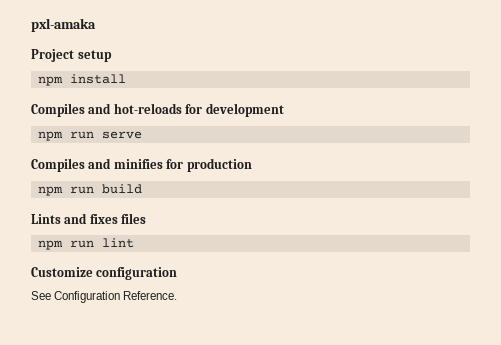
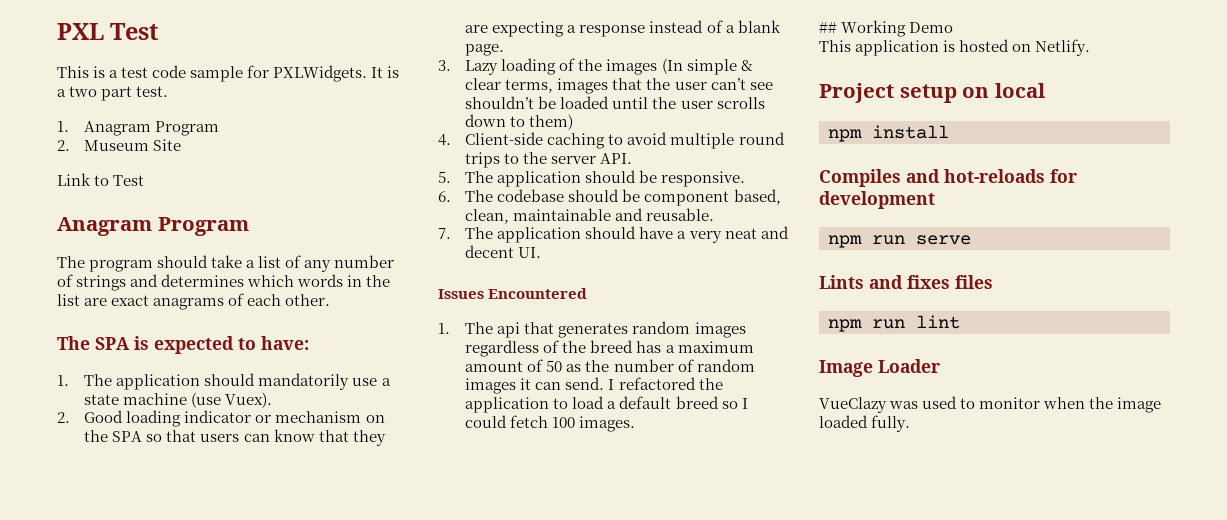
[31,18,96,32] pxl-amaka -> [57,23,160,40] [57,65,400,82] [57,86,169,101] [57,121,220,136] [57,139,182,151] [57,173,145,186] [57,217,249,236] [57,255,395,272] [57,274,391,291] [57,293,331,310] [57,336,309,354] [57,373,391,390] [84,392,273,408] [57,410,385,427] [84,429,386,446] [465,20,781,37] [465,44,505,56] [438,58,753,75] [465,78,773,94] [465,96,765,109] [465,114,574,130] [438,132,785,149] [465,152,633,168] [438,170,746,187] [438,189,781,206] [465,208,715,224] [438,226,789,243] [465,245,542,258] [438,288,588,299] [438,321,746,338] [465,340,754,357] [465,359,755,372] [465,377,723,394] [465,396,748,413] [465,415,636,432] [819,20,954,37] [819,39,1091,56] PXL Test // This is a test code sample for PXLWidgets. It is a two part test. // 1. Anagram Program // 2. Museum Site // Link to Test // Anagram Program // The program should take a list of any number of strings and determines which words in the list are exact anagrams of each other. // The SPA is expected to have: // 1. The application should mandatorily use a state machine (use Vuex). // 2. Good loading indicator or mechanism on the SPA so that users can know that they are expecting a response instead of a blank page. // 3. Lazy loading of the images (In simple & clear terms, images that the user can’t see shouldn’t be loaded until the user scrolls down to them) // 4. Client-side caching to avoid multiple round trips to the server API. // 5. The application should be responsive. // 6. The codebase should be component based, clean, maintainable and reusable. // 7. The application should have a very neat and decent UI. // Issues Encountered // 1. The api that generates random images regardless of the breed has a maximum amount of 50 as the number of random images it can send. I refactored the application to load a default breed so I could fetch 100 images. // ## Working Demo // This application is hosted on Netlify.
(112, 56) none -> [962,83,1045,98] on local
[31,158,252,172] [37,184,142,196] // Compiles and minifies for production // npm run build -> (971, 240) none
[31,267,178,280] [31,291,178,303] Customize configuration // See Configuration Reference. -> [819,359,940,377] [819,396,1162,413] [819,415,911,432] Image Loader // VueClazy was used to monitor when the image loaded fully.

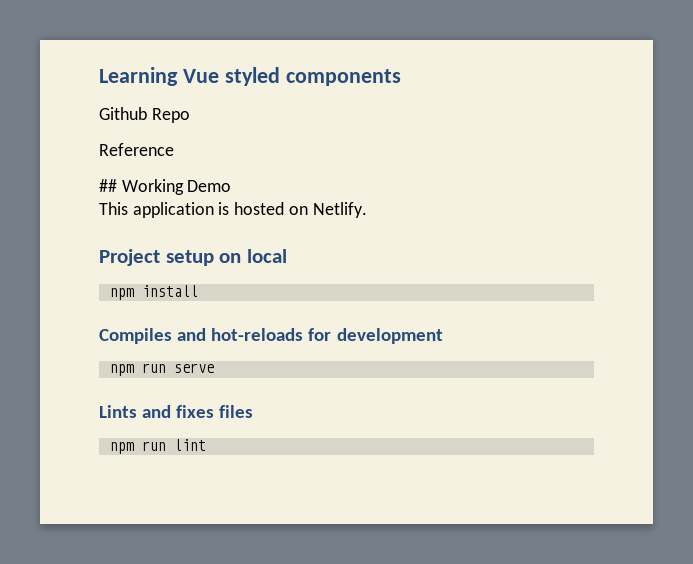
[57,23,160,40] [57,65,400,82] [57,86,169,101] [57,121,220,136] [57,139,182,151] [57,173,145,186] [57,217,249,236] [57,255,395,272] [57,274,391,291] [57,293,331,310] [57,336,309,354] [57,373,391,390] [84,392,273,408] [57,410,385,427] [84,429,386,446] [465,20,781,37] [465,44,505,56] [438,58,753,75] [465,78,773,94] [465,96,765,109] [465,114,574,130] [438,132,785,149] [465,152,633,168] [438,170,746,187] [438,189,781,206] [465,208,715,224] [438,226,789,243] [465,245,542,258] [438,288,588,299] [438,321,746,338] [465,340,754,357] [465,359,755,372] [465,377,723,394] [465,396,748,413] [465,415,636,432] PXL Test // This is a test code sample for PXLWidgets. It is a two part test. // 1. Anagram Program // 2. Museum Site // Link to Test // Anagram Program // The program should take a list of any number of strings and determines which words in the list are exact anagrams of each other. // The SPA is expected to have: // 1. The application should mandatorily use a state machine (use Vuex). // 2. Good loading indicator or mechanism on the SPA so that users can know that they are expecting a response instead of a blank page. // 3. Lazy loading of the images (In simple & clear terms, images that the user can’t see shouldn’t be loaded until the user scrolls down to them) // 4. Client-side caching to avoid multiple round trips to the server API. // 5. The application should be responsive. // 6. The codebase should be component based, clean, maintainable and reusable. // 7. The application should have a very neat and decent UI. // Issues Encountered // 1. The api that generates random images regardless of the breed has a maximum amount of 50 as the number of random images it can send. I refactored the application to load a default breed so I could fetch 100 images. -> [99,67,401,86] [99,107,190,123] [99,143,174,156] Learning Vue styled components // Github Repo // Reference
[819,359,940,377] [819,396,1162,413] [819,415,911,432] // Image Loader // VueClazy was used to monitor when the image loaded fully. -> (206, 445) none

